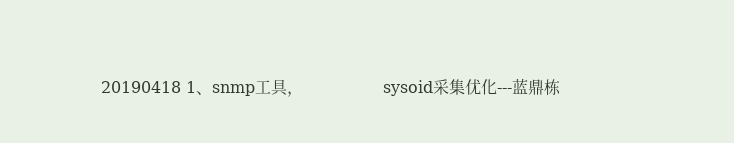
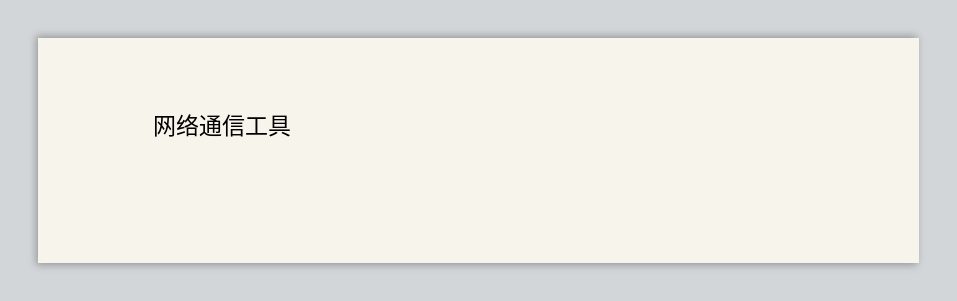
[101,78,561,97] 20190418 1、snmp工具，sysoid采集优化---蓝鼎栋 -> [153,114,291,137] 网络通信工具

